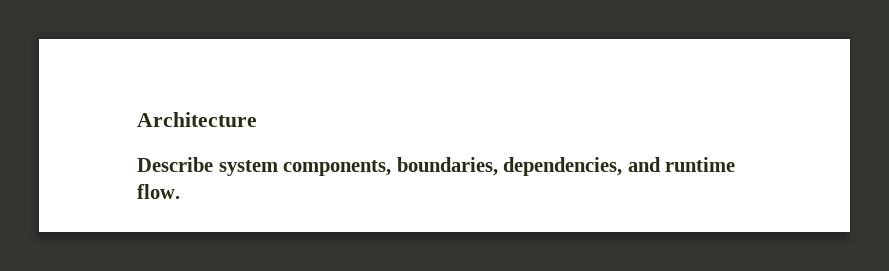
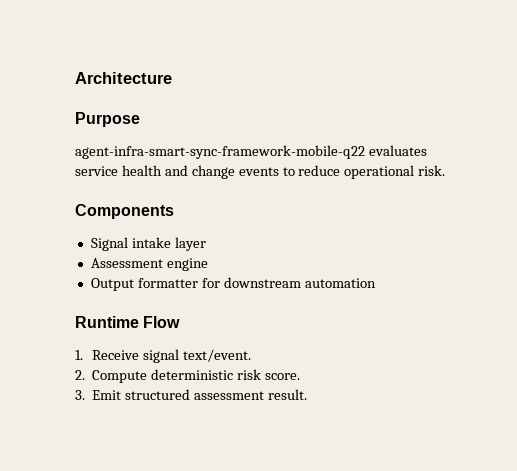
[137,157,736,176] [137,184,180,199] Describe system components, boundaries, dependencies, and runtime flow. -> [75,112,140,127] [75,145,427,159] [75,165,446,179] [75,204,174,219] [90,237,206,251] [90,258,208,271] [90,277,376,291] [75,316,181,328] [75,349,252,363] [75,369,300,383] [75,389,307,400] Purpose // agent-infra-smart-sync-framework-mobile-q22 evaluates service health and change events to reduce operational risk. // Components // Signal intake layer // Assessment engine // Output formatter for downstream automation // Runtime Flow // 1. Receive signal text/event. // 2. Compute deterministic risk score. // 3. Emit structured assessment result.

